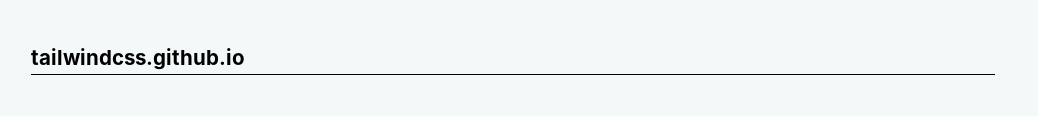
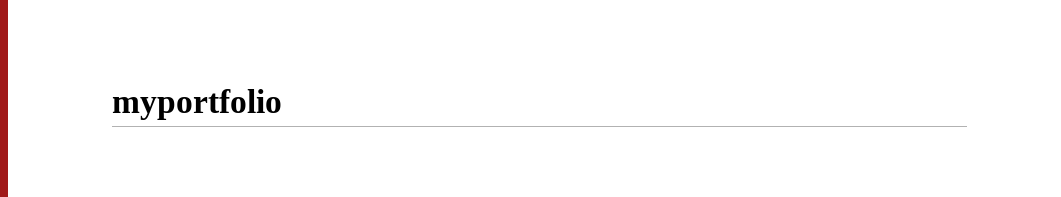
[31,48,245,70] tailwindcss.github.io -> [112,89,282,120] myportfolio

